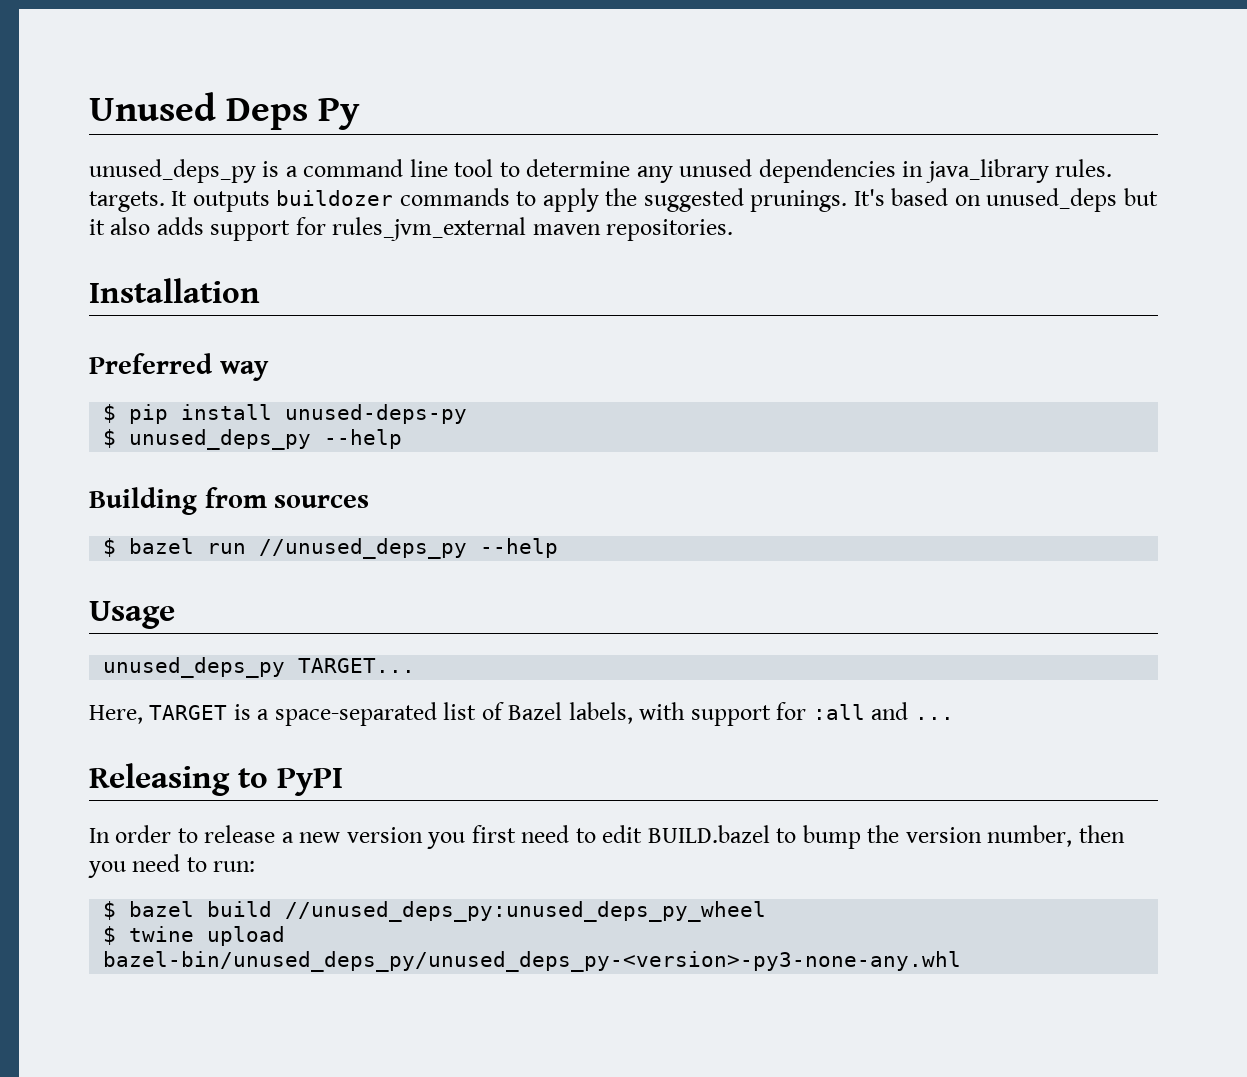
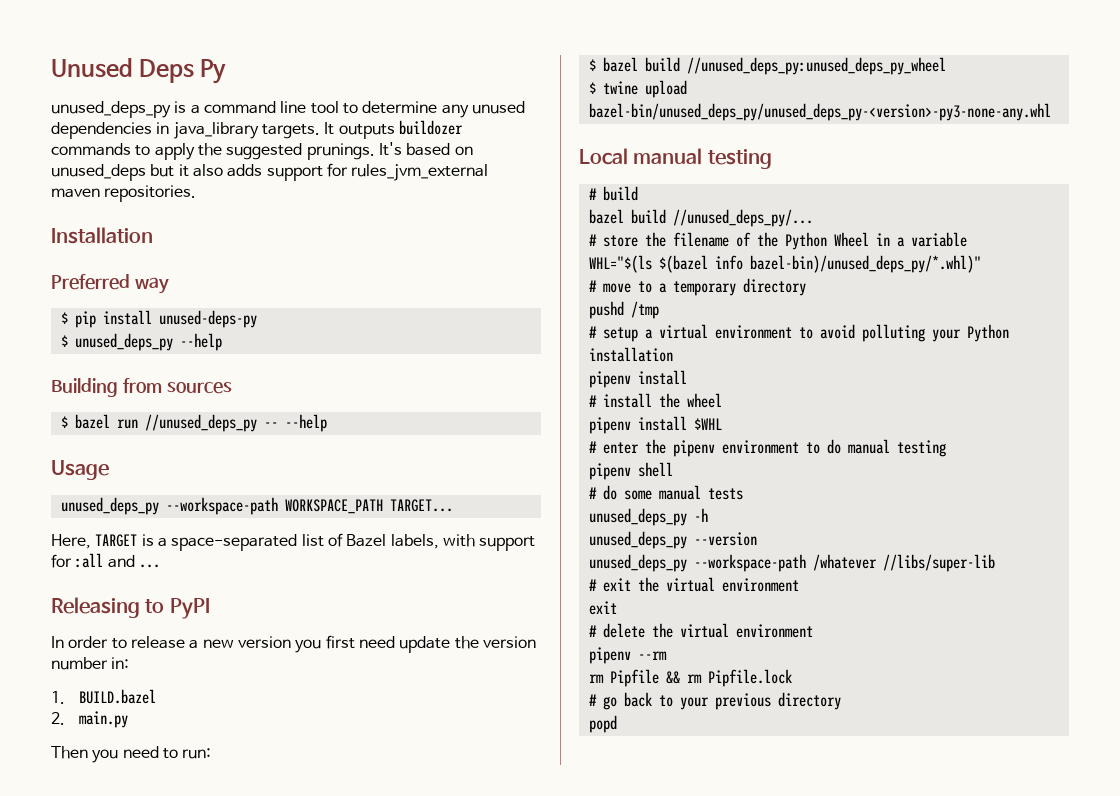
[1055,159,1113,177] rules. -> (259, 130) none
(468, 548) none -> [263,422,278,428] --
(286, 667) none -> [165,497,383,515] --workspace-path WORKSPACE_PATH
[575,825,1125,849] to edit BUILD.bazel to bump the version number, then -> [399,636,536,653] [51,657,130,670] [51,689,157,704] [51,711,129,728] [51,746,88,759] update the version number in: // 1. BUILD.bazel // 2. main.py // Then
(962, 961) none -> [579,148,772,169] [588,186,638,201] [588,209,813,227] [588,232,967,250] [588,255,981,273] [588,278,806,296] [588,301,659,319] [588,324,1009,342] [588,347,673,362] [588,370,687,388] [588,393,722,408] [588,416,722,434] [588,439,946,457] [588,462,673,480] [588,485,743,500] [588,508,708,526] [588,531,757,549] [588,554,995,572] [588,577,799,592] [588,601,617,615] [588,623,813,638] [588,647,667,664] [588,669,792,687] [588,692,841,710] [588,715,617,733] // Local manual testing // # build // bazel build //unused_deps_py/... // # store the filename of the Python Wheel in a variable // WHL="$(ls $(bazel info bazel-bin)/unused_deps_py/*.whl)" // # move to a temporary directory // pushd /tmp // # setup a virtual environment to avoid polluting your Python installation // pipenv install // # install the wheel // pipenv install $WHL // # enter the pipenv environment to do manual testing // pipenv shell // # do some manual tests // unused_deps_py -h // unused_deps_py --version // unused_deps_py --workspace-path /whatever //libs/super-lib // # exit the virtual environment // exit // # delete the virtual environment // pipenv --rm // rm Pipfile && rm Pipfile.lock // # go back to your previous directory // popd

